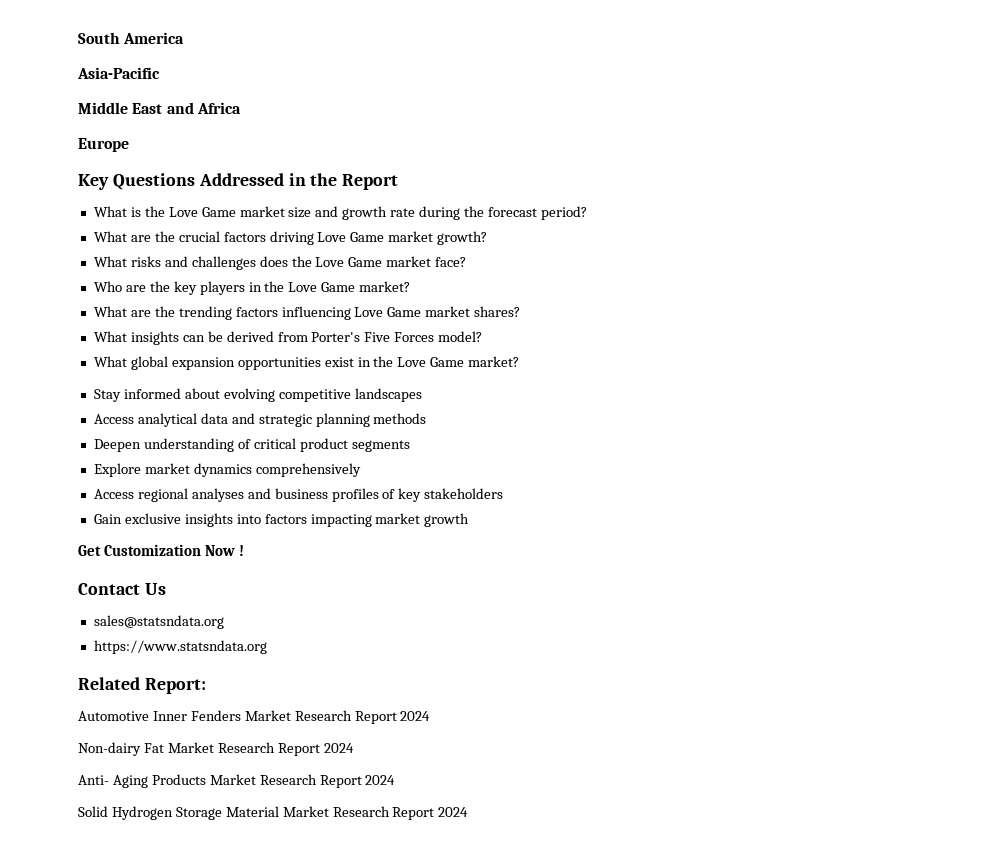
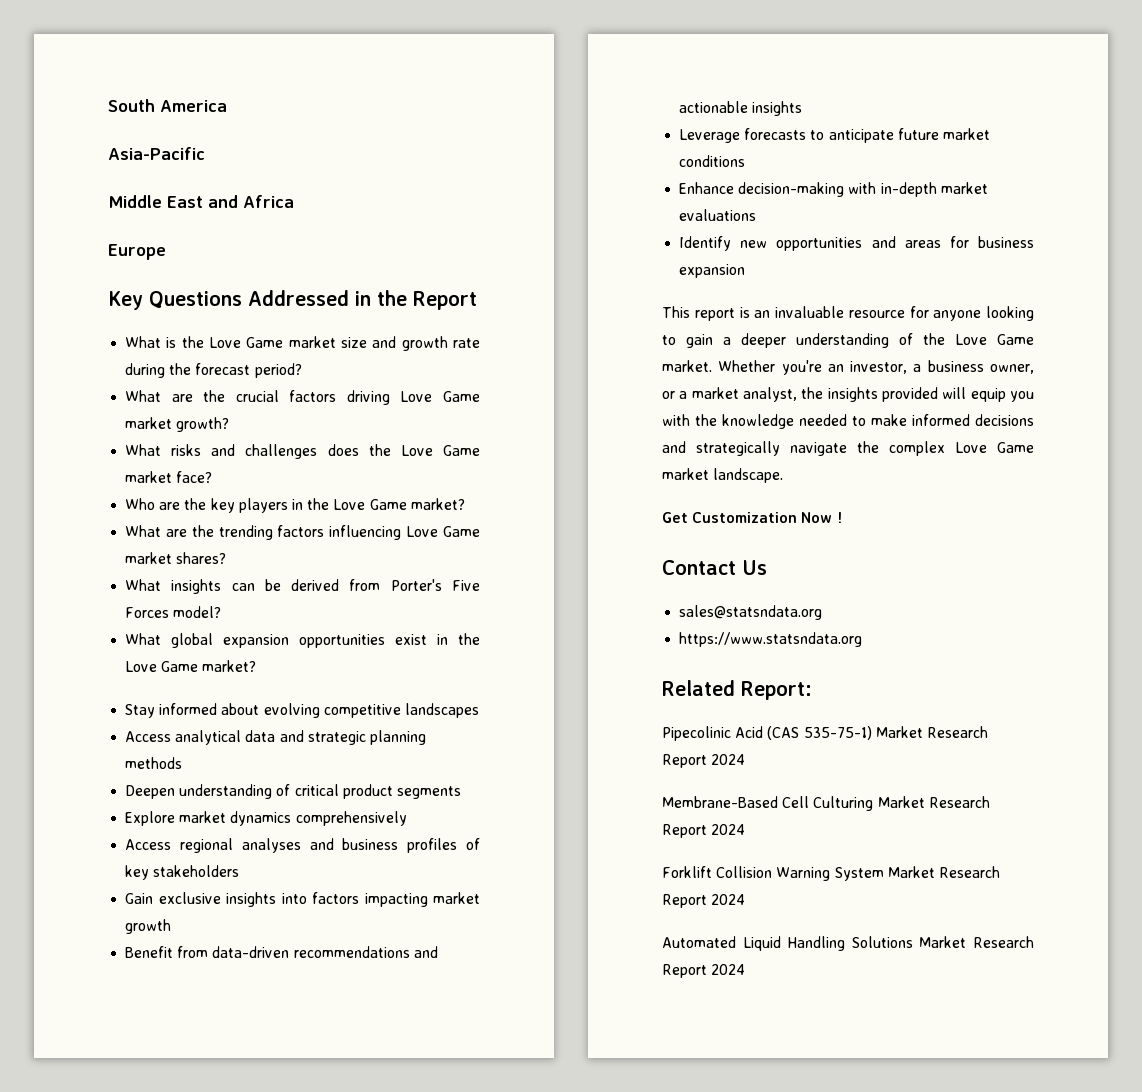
(470, 520) none -> [125,946,438,958] [679,101,803,116] [679,128,990,143] [679,155,746,167] [679,182,988,197] [679,209,757,221] [679,236,1034,251] [679,264,746,278] [662,306,1034,321] [662,333,1034,348] [662,360,1034,375] [662,387,1034,402] [662,414,1034,429] [662,441,1034,456] [662,468,784,483] // Benefit from data-driven recommendations and actionable insights // Leverage forecasts to anticipate future market conditions // Enhance decision-making with in-depth market evaluations // Identify new opportunities and areas for business expansion // This report is an invaluable resource for anyone looking to gain a deeper understanding of the Love Game market. Whether you're an investor, a business owner, or a market analyst, the insights provided will equip you with the knowledge needed to make informed decisions and strategically navigate the complex Love Game market landscape.
[78,710,431,724] [78,742,354,756] [78,774,396,788] [78,806,279,820] Automotive Inner Fenders Market Research Report 2024 // Non-dairy Fat Market Research Report 2024 // Anti- Aging Products Market Research Report 2024 // Solid Hydrogen Storage Material -> [662,726,988,741] [662,754,746,768] [662,796,990,811] [662,824,746,838] [662,866,1000,881] [662,894,746,908] [662,936,913,951] Pipecolinic Acid (CAS 535-75-1) Market Research Report 2024 // Membrane-Based Cell Culturing Market Research Report 2024 // Forklift Collision Warning System Market Research Report 2024 // Automated Liquid Handling Solutions

